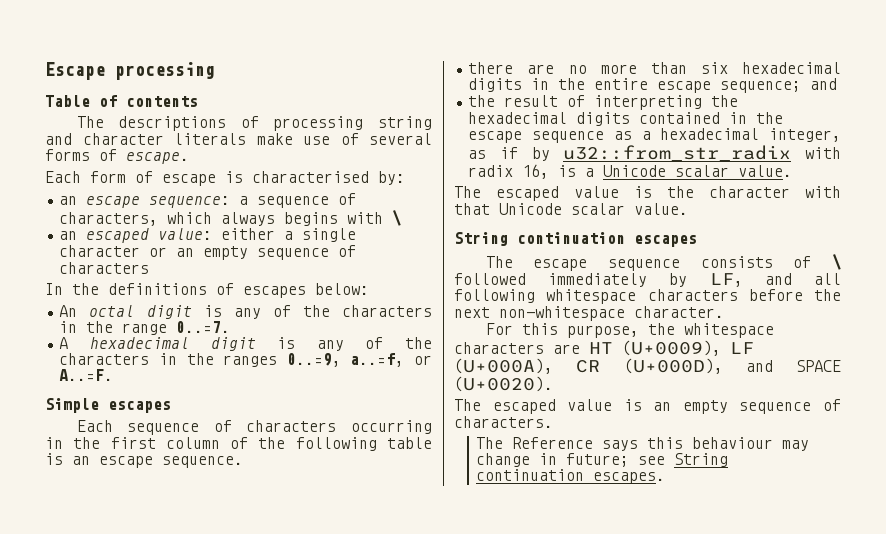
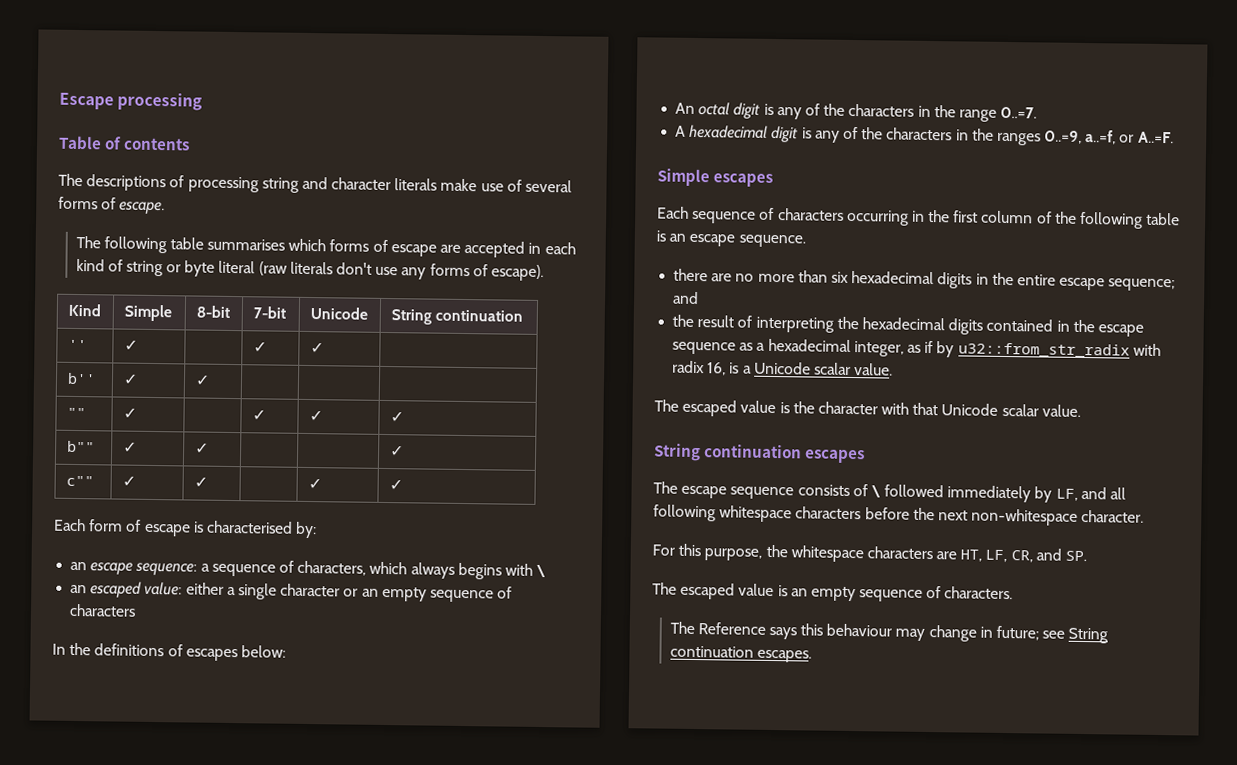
(189, 158) none -> [75,235,576,258] [75,258,544,282] [67,303,101,317] [123,304,172,322] [195,305,230,318] [252,306,286,319] [309,307,368,320] [390,309,523,325] [67,339,87,351] [123,339,138,351] [252,341,267,353] [309,342,324,354] [66,372,96,385] [122,373,138,385] [194,374,210,386] [66,407,86,419] [122,407,137,419] [251,409,266,421] [308,410,323,422] [389,411,404,423] [66,440,95,453] [122,441,137,453] [194,442,209,454] [389,445,404,457] [65,475,94,487] [121,475,136,487] [193,476,208,488] [307,477,322,490] [388,479,403,491] // The following table summarises which forms of escape are accepted in each kind of string or byte literal (raw literals don't use any forms of escape). // Kind | Simple | 8-bit | 7-bit | Unicode | String continuation // '' | ✓ | | ✓ | ✓ | // b'' | ✓ | ✓ | | | // "" | ✓ | | ✓ | ✓ | ✓ // b"" | ✓ | ✓ | | | ✓ // c"" | ✓ | ✓ | | ✓ | ✓
[589,340,754,356] [454,358,841,374] [454,376,553,392] HT (U+0009), LF (U+000A), CR (U+000D), and SPACE (U+0020). -> [960,548,1088,563] HT, LF, CR, and SP.

